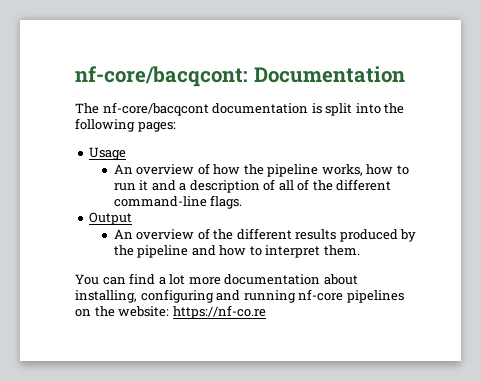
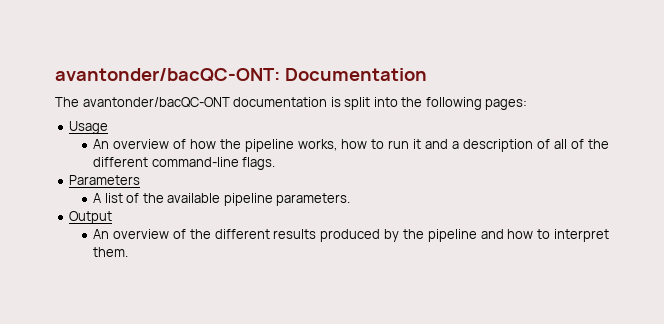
[75,66,248,87] nf-core/bacqcont: -> [55,68,280,82] avantonder/bacQC-ONT:
[102,102,209,116] nf-core/bacqcont -> [82,97,230,108] avantonder/bacQC-ONT
(243, 202) none -> [69,175,141,185] [93,193,351,206] // Parameters // A list of the available pipeline parameters.
[75,273,358,285] [75,289,404,303] [75,305,266,319] // You can find a lot more documentation about installing, configuring and running nf-core pipelines on the website: https://nf-co.re -> (129, 252) none

